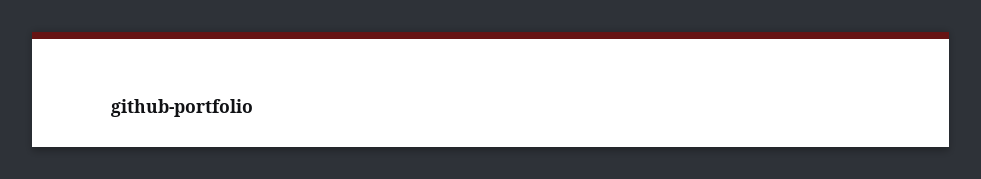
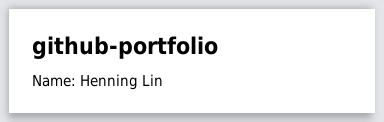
(253, 108) none -> [32,74,163,90] // Name: Henning Lin

